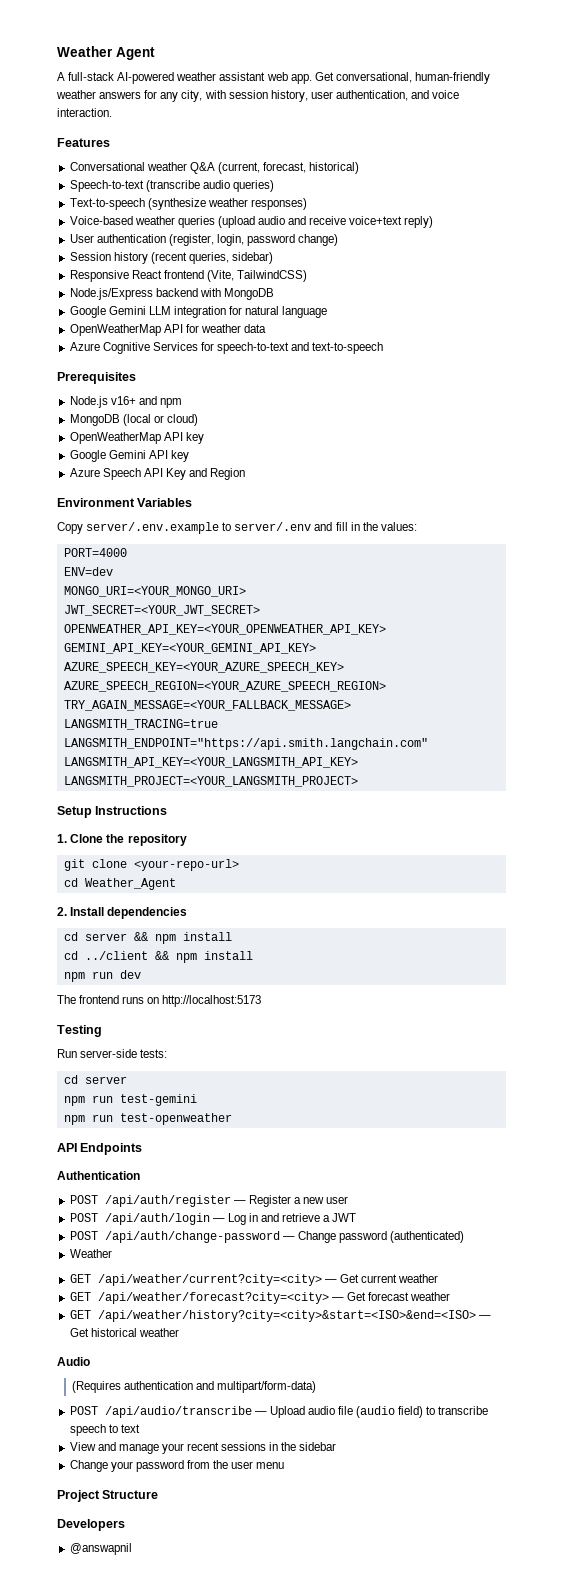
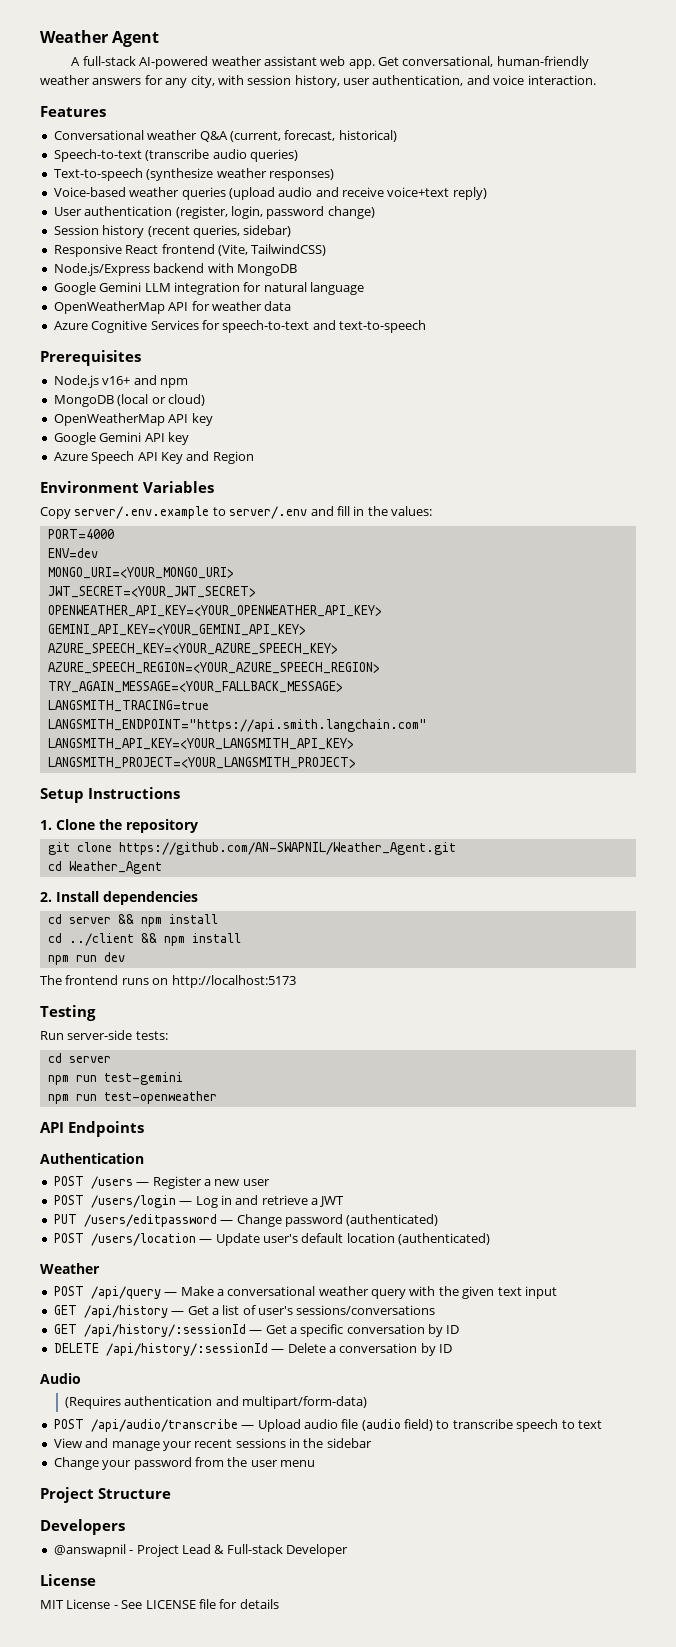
[133,859,239,871] <your-repo-url> -> [118,842,456,855] https://github.com/AN-SWAPNIL/Weather_Agent.git
[104,1195,231,1207] /api/auth/register -> [90,1176,133,1189] /users
[104,1213,210,1225] /api/auth/login -> [90,1195,176,1208] /users/login
[69,1231,280,1243] POST /api/auth/change-password -> [53,1214,217,1227] PUT /users/editpassword
[69,1249,112,1258] [69,1274,439,1286] [69,1292,451,1304] [69,1310,491,1322] [69,1328,179,1337] Weather // GET /api/weather/current?city=<city> — Get current weather // GET /api/weather/forecast?city=<city> — Get forecast weather // GET /api/weather/history?city=<city>&start=<ISO>&end=<ISO> — Get historical weather -> [53,1233,490,1246] [40,1263,100,1274] [53,1286,557,1299] [53,1305,436,1318] [53,1324,460,1337] [53,1343,452,1356] POST /users/location — Update user's default location (authenticated) // Weather // POST /api/query — Make a conversational weather query with the given text input // GET /api/history — Get a list of user's sessions/conversations // GET /api/history/:sessionId — Get a specific conversation by ID // DELETE /api/history/:sessionId — Delete a conversation by ID
(132, 1549) none -> [129,1544,348,1557] [40,1574,96,1586] [40,1599,279,1609] - Project Lead & Full-stack Developer // License // MIT License - See LICENSE file for details

